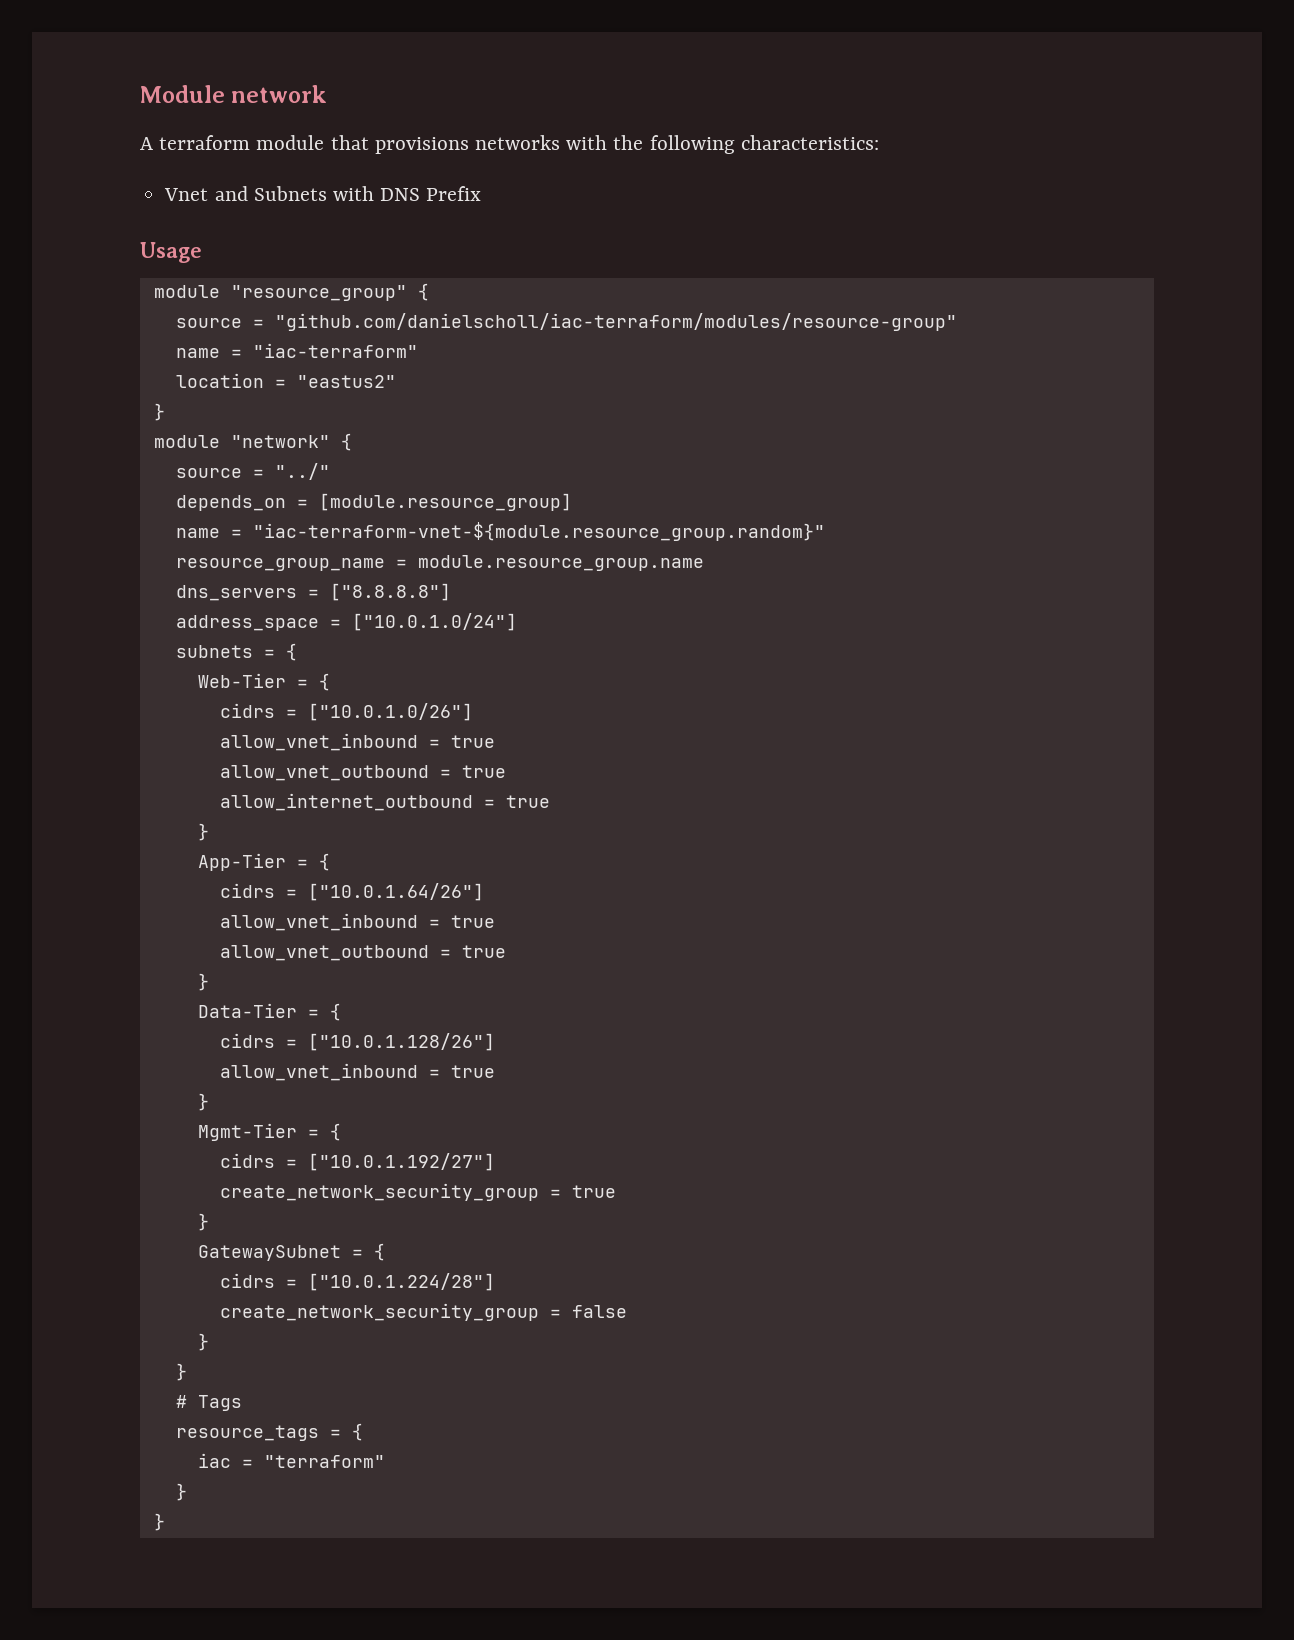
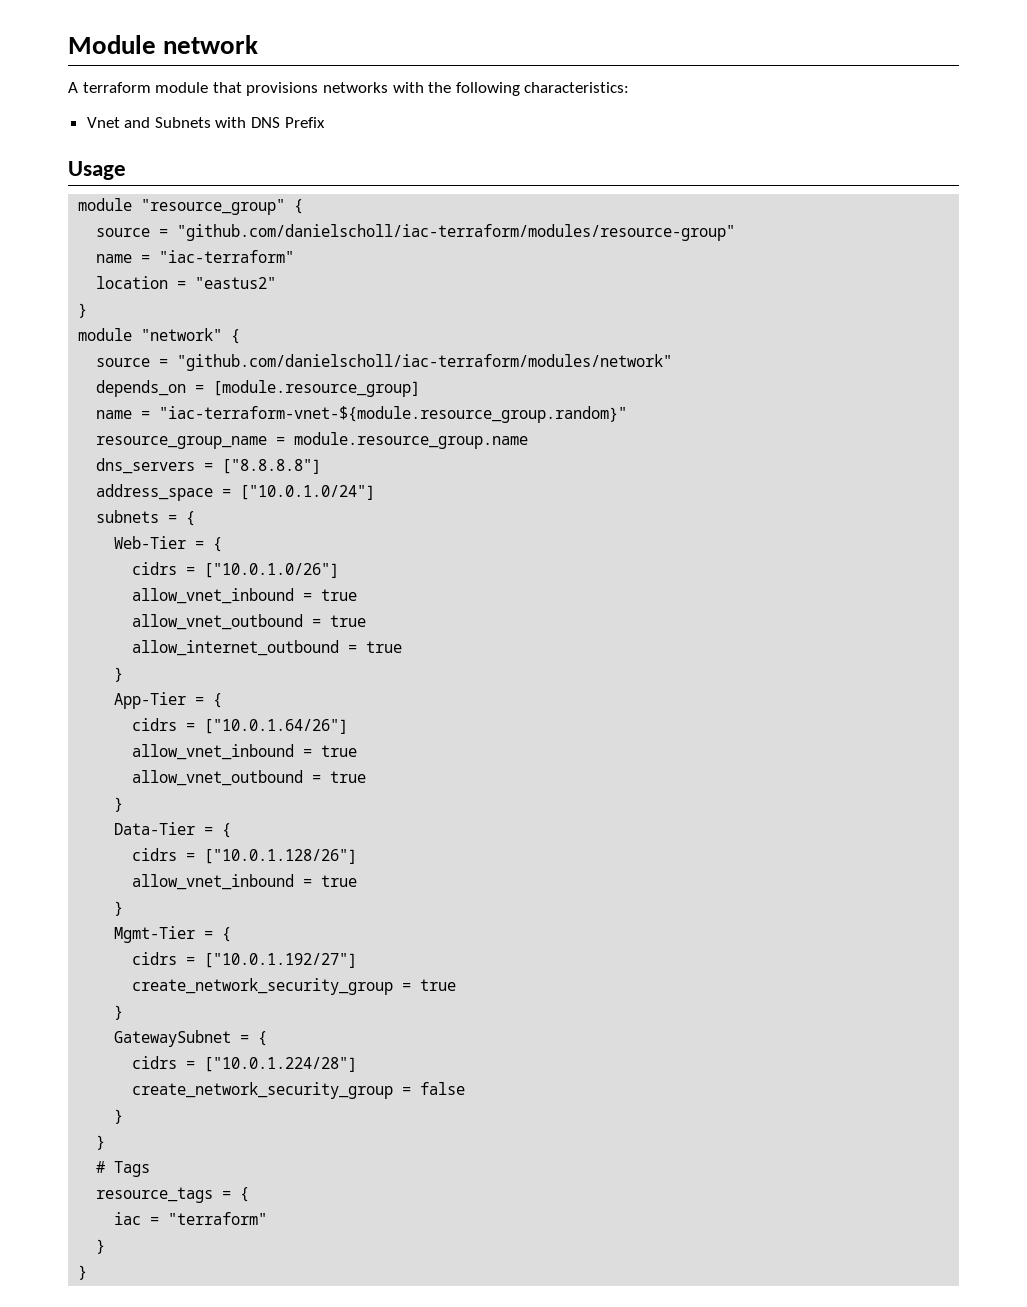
[274,463,330,480] "../" -> [177,354,673,371] "github.com/danielscholl/iac-terraform/modules/network"

